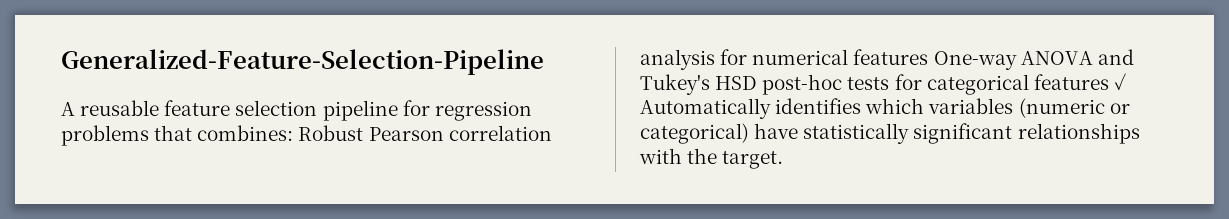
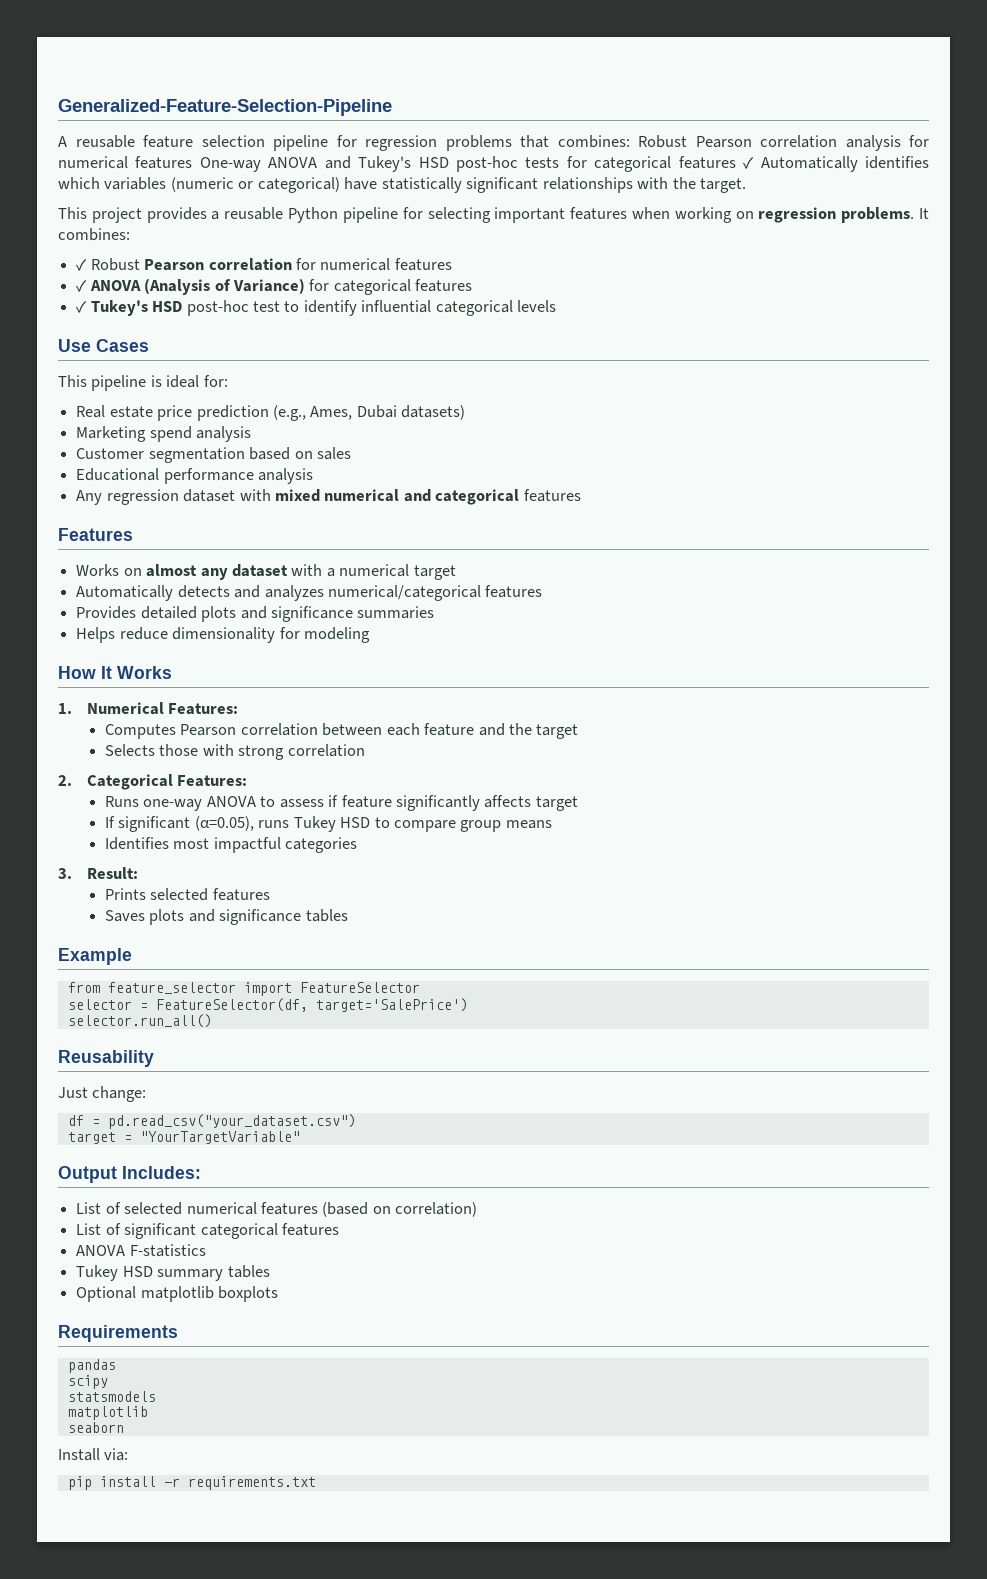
(784, 160) none -> [58,207,929,223] [58,228,130,241] [76,258,452,271] [76,278,473,295] [76,300,557,316] [58,339,149,352] [58,375,228,391] [76,405,466,421] [76,426,252,442] [76,447,351,463] [76,468,314,484] [76,489,581,505] [58,528,133,541] [76,564,456,580] [76,585,543,601] [76,606,435,622] [76,627,370,643] [58,666,172,679] [58,702,239,715] [104,723,579,739] [104,744,365,760] [58,774,248,790] [104,795,578,811] [104,816,552,832] [104,837,358,853] [58,867,138,879] [104,888,270,901] [104,909,348,925] [58,948,132,965] [67,982,420,996] [67,998,468,1012] [67,1014,212,1028] [58,1050,154,1067] [58,1086,147,1102] [67,1114,356,1129] [67,1131,300,1144] [58,1166,201,1183] [76,1202,478,1217] [76,1223,339,1239] [76,1244,206,1257] [76,1265,270,1281] [76,1286,279,1302] [58,1325,178,1342] [67,1359,116,1373] [67,1375,108,1389] [67,1391,156,1402] [67,1406,148,1420] [67,1422,124,1433] [58,1448,129,1461] [67,1476,316,1490] // This project provides a reusable Python pipeline for selecting important features when working on regression problems. It combines: // ✓ Robust Pearson correlation for numerical features // ✓ ANOVA (Analysis of Variance) for categorical features // ✓ Tukey's HSD post-hoc test to identify influential categorical levels // Use Cases // This pipeline is ideal for: // Real estate price prediction (e.g., Ames, Dubai datasets) // Marketing spend analysis // Customer segmentation based on sales // Educational performance analysis // Any regression dataset with mixed numerical and categorical features // Features // Works on almost any dataset with a numerical target // Automatically detects and analyzes numerical/categorical features // Provides detailed plots and significance summaries // Helps reduce dimensionality for modeling // How It Works // 1. Numerical Features: // Computes Pearson correlation between each feature and the target // Selects those with strong correlation // 2. Categorical Features: // Runs one-way ANOVA to assess if feature significantly affects target // If significant (α=0.05), runs Tukey HSD to compare group means // Identifies most impactful categories // 3. Result: // Prints selected features // Saves plots and significance tables // Example // from feature_selector import FeatureSelector // selector = FeatureSelector(df, target='SalePrice') // selector.run_all() // Reusability // Just change: // df = pd.read_csv("your_dataset.csv") // target = "YourTargetVariable" // Output Includes: // List of selected numerical features (based on correlation) // List of significant categorical features // ANOVA F-statistics // Tukey HSD summary tables // Optional matplotlib boxplots // Requirements // pandas // scipy // statsmodels // matplotlib // seaborn // Install via: // pip install -r requirements.txt

